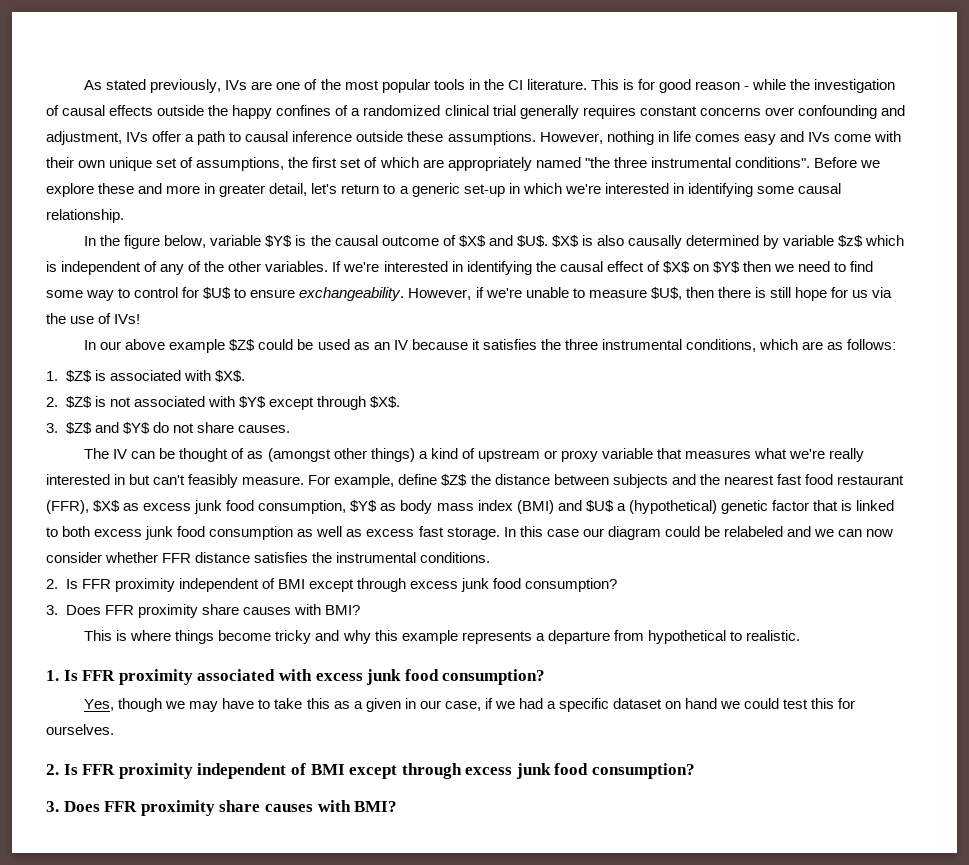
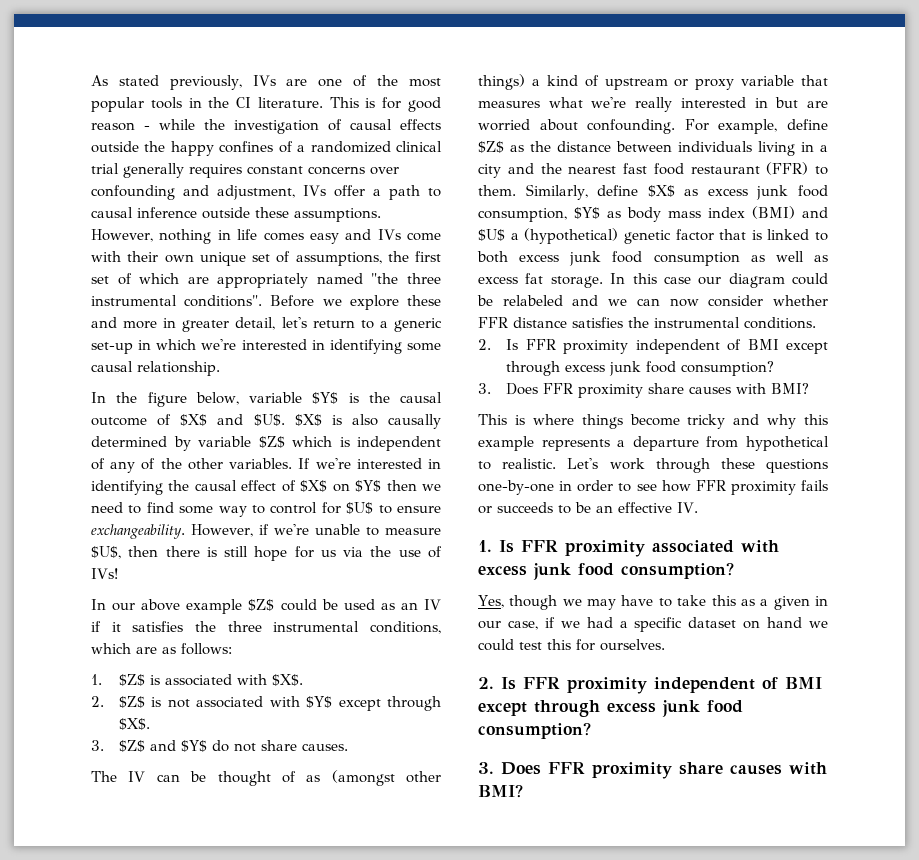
[838,235,864,247] $z$ -> [258,436,285,448] $Z$
[411,339,468,350] because -> [91,621,101,632] if
[153,474,305,488] can't feasibly measure. -> [807,101,828,108] [478,119,676,134] are worried about confounding.
(468, 480) none -> [510,145,524,152] as
[612,474,668,488] subjects -> [678,141,828,156] [478,164,501,178] individuals living in a city
[46,500,89,514] (FFR), -> [766,162,828,175] [478,184,639,200] (FFR) to them. Similarly, define
[418,526,444,537] fast -> [525,273,544,284] fat
(800, 635) none -> [567,458,828,473] [478,480,828,495] [478,502,698,514] Let's work through these questions one-by-one in order to see how FFR proximity fails or succeeds to be an effective IV.

